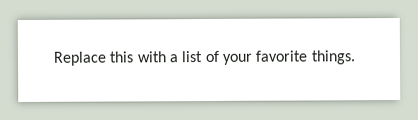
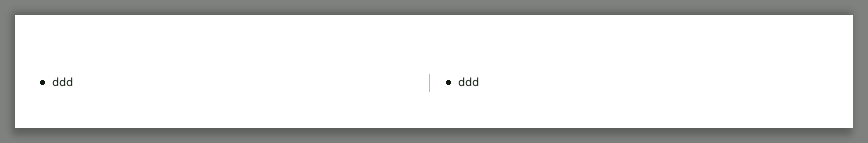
[53,50,356,66] Replace this with a list of your favorite things. -> [51,77,73,87] [457,77,479,87] ddd // ddd

